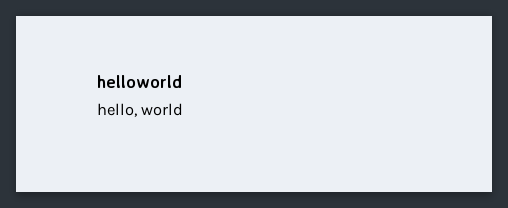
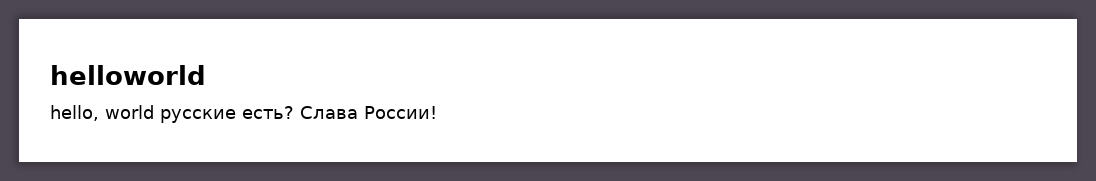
(184, 109) none -> [160,106,437,123] русские есть? Слава России!

